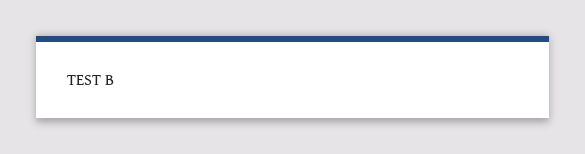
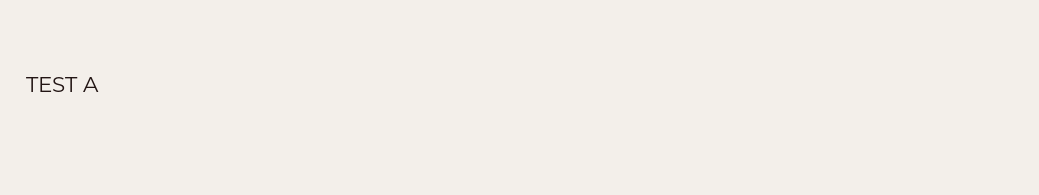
[105,75,115,85] B -> [83,77,99,92] A

